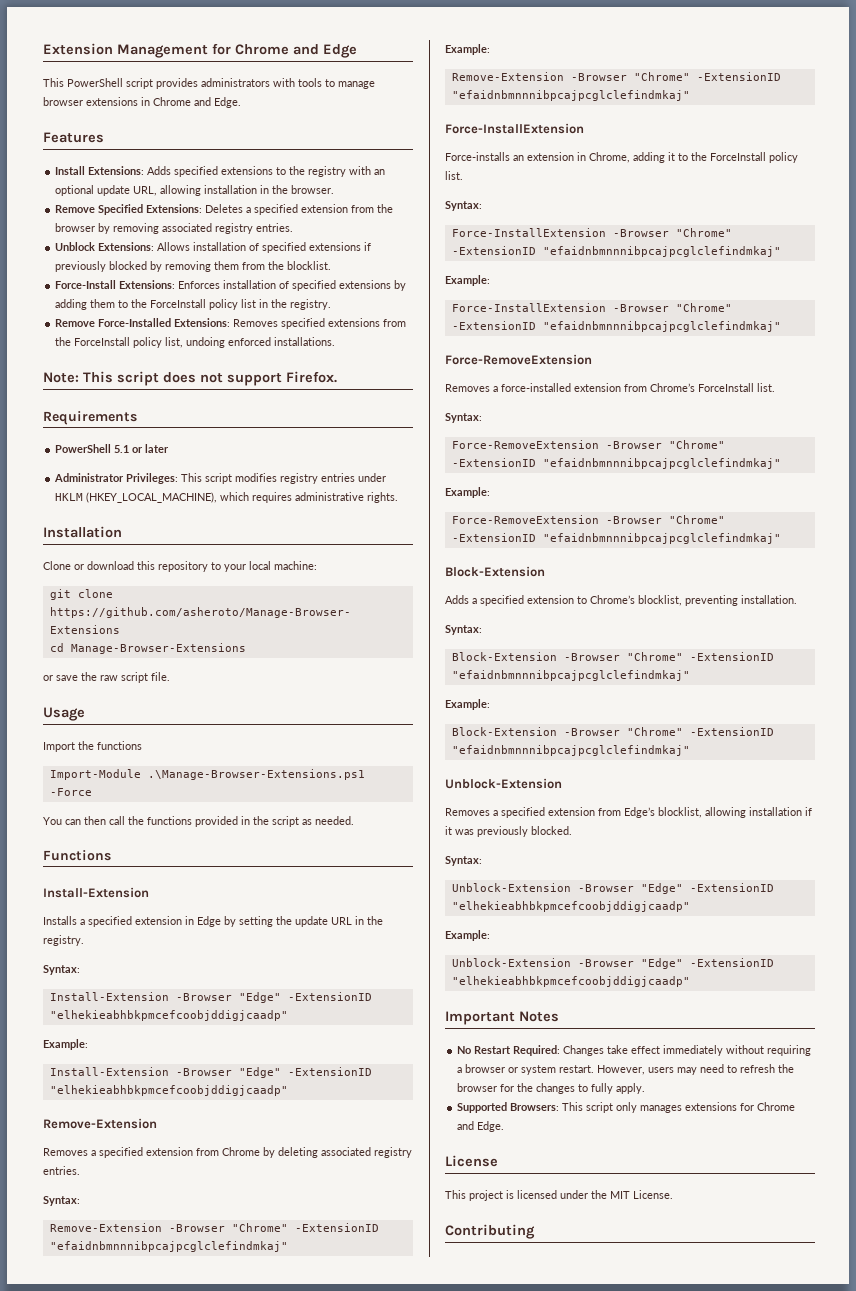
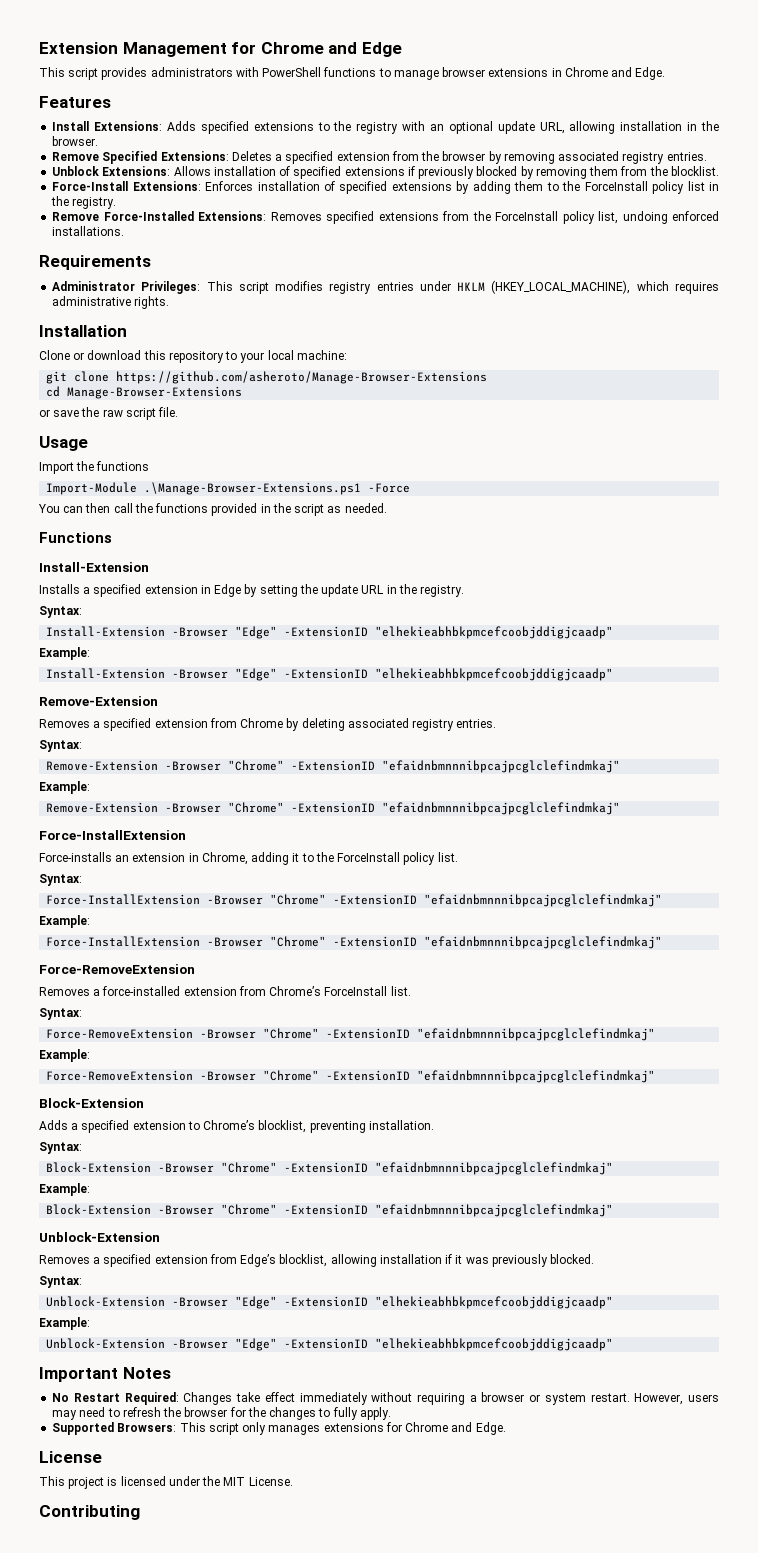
[67,78,123,87] PowerShell -> (65, 72) none
[298,78,322,87] tools -> [262,67,377,77] PowerShell functions
[43,371,337,386] [43,411,137,425] [55,444,170,453] Note: This script does not support Firefox. // Requirements // PowerShell 5.1 or later -> [39,255,151,270] Requirements

